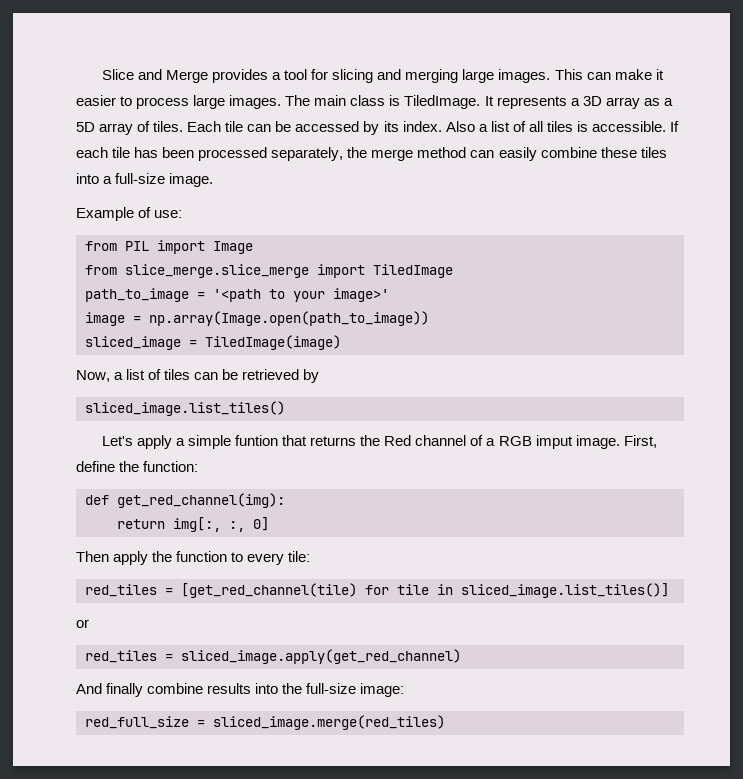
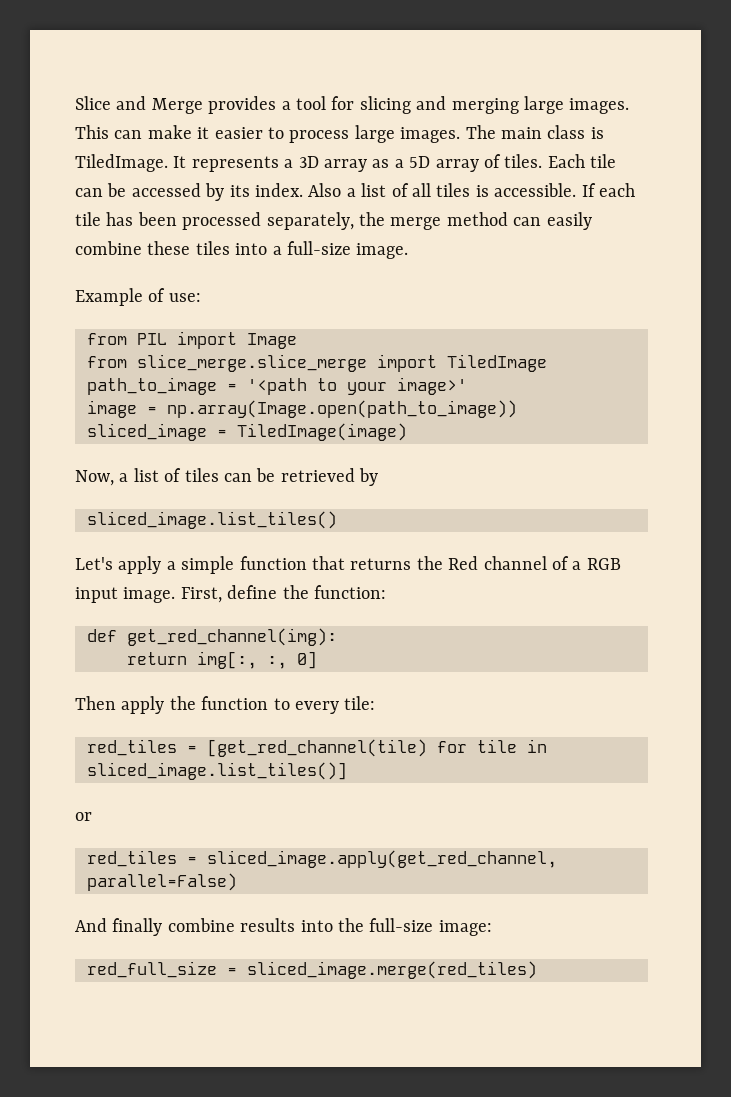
[235,435,279,446] funtion -> [239,556,307,570] function
[535,435,573,449] imput -> [75,587,118,603] input
[181,649,461,664] sliced_image.apply(get_red_channel) -> [207,850,557,868] [87,873,237,891] sliced_image.apply(get_red_channel, parallel=False)

